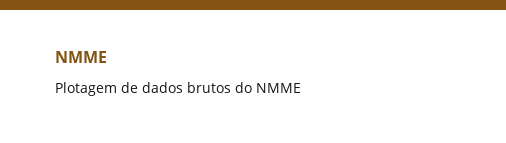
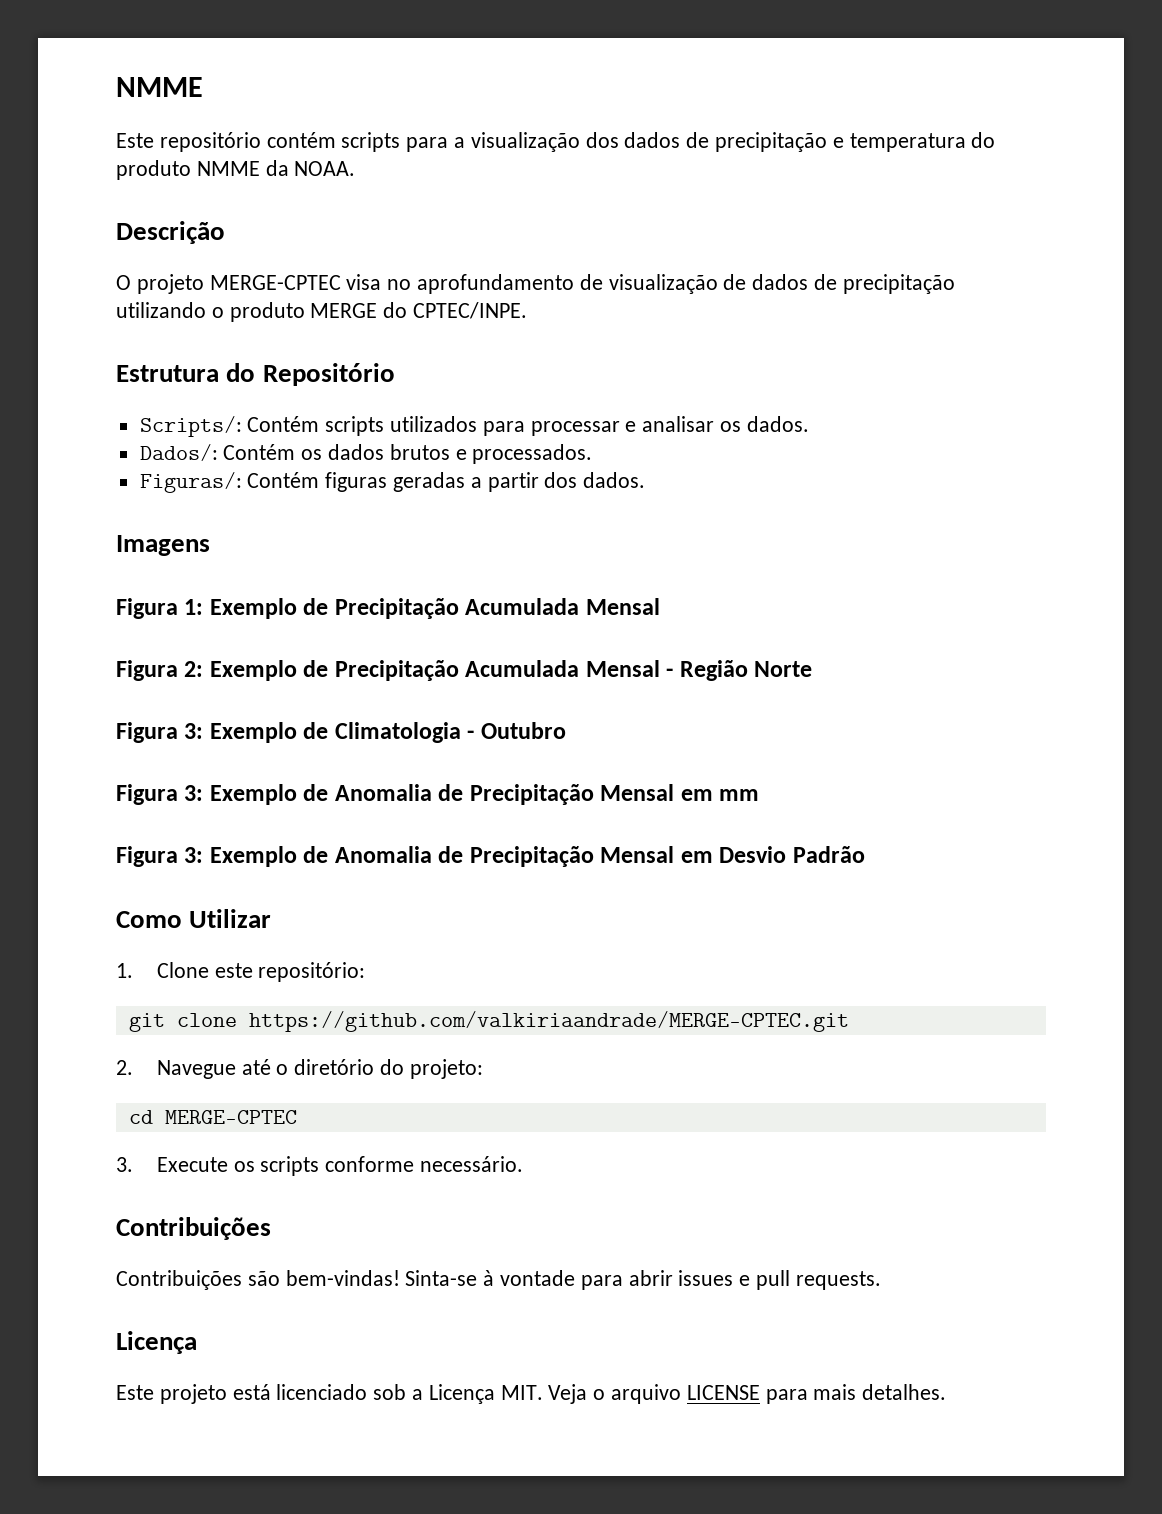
[55,82,301,96] Plotagem de dados brutos do NMME -> [116,132,996,152] [116,160,356,180] [116,221,225,244] [116,274,955,294] [116,302,528,322] [116,363,395,386] [139,416,809,437] [139,444,593,464] [139,472,646,493] [116,535,210,556] [116,598,660,619] [116,660,813,681] [116,722,566,743] [116,784,760,805] [116,846,865,867] [116,909,272,928] [116,962,366,982] [128,1011,849,1032] [116,1059,483,1079] [128,1110,297,1124] [116,1156,523,1176] [116,1217,271,1240] [116,1270,881,1290] [116,1331,197,1354] [116,1384,947,1404] Este repositório contém scripts para a visualização dos dados de precipitação e temperatura do produto NMME da NOAA. // Descrição // O projeto MERGE-CPTEC visa no aprofundamento de visualização de dados de precipitação utilizando o produto MERGE do CPTEC/INPE. // Estrutura do Repositório // Scripts/: Contém scripts utilizados para processar e analisar os dados. // Dados/: Contém os dados brutos e processados. // Figuras/: Contém figuras geradas a partir dos dados. // Imagens // Figura 1: Exemplo de Precipitação Acumulada Mensal // Figura 2: Exemplo de Precipitação Acumulada Mensal - Região Norte // Figura 3: Exemplo de Climatologia - Outubro // Figura 3: Exemplo de Anomalia de Precipitação Mensal em mm // Figura 3: Exemplo de Anomalia de Precipitação Mensal em Desvio Padrão // Como Utilizar // 1. Clone este repositório: // git clone https://github.com/valkiriaandrade/MERGE-CPTEC.git // 2. Navegue até o diretório do projeto: // cd MERGE-CPTEC // 3. Execute os scripts conforme necessário. // Contribuições // Contribuições são bem-vindas! Sinta-se à vontade para abrir issues e pull requests. // Licença // Este projeto está licenciado sob a Licença MIT. Veja o arquivo LICENSE para mais detalhes.

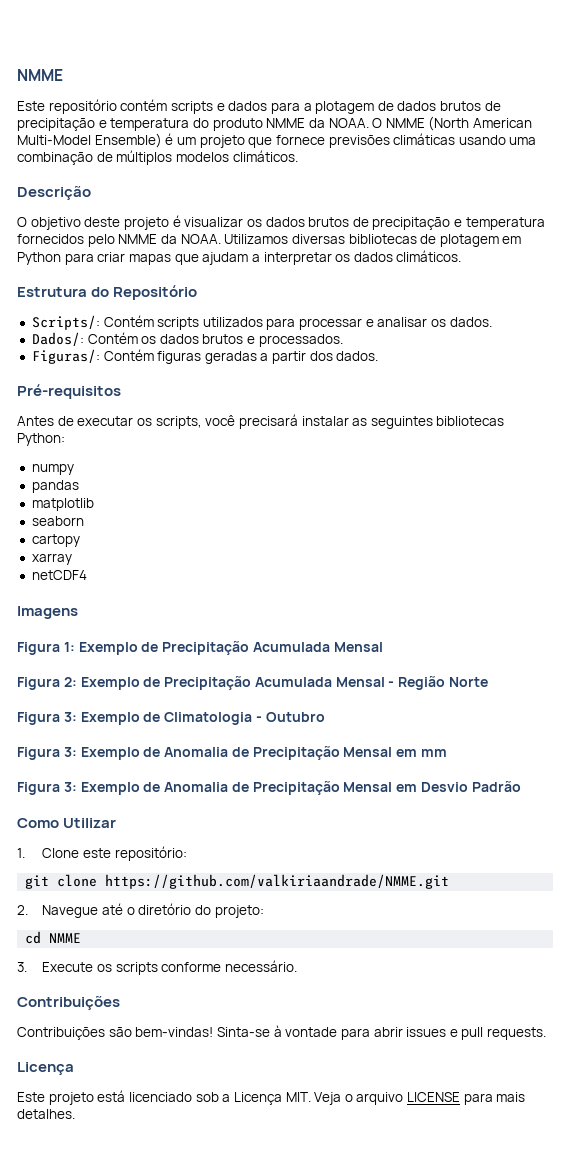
[406,132,681,152] para a visualização dos dados -> [216,101,482,114] e dados para a plotagem de dados brutos
[116,221,225,244] [116,274,955,294] [116,302,528,322] // Descrição // O projeto MERGE-CPTEC visa no aprofundamento de visualização de dados de precipitação utilizando o produto MERGE do CPTEC/INPE. -> [372,116,533,131] [17,133,537,148] [17,150,298,165] [17,186,91,200] [17,215,545,230] [17,234,522,247] [17,250,462,265] O NMME (North American Multi-Model Ensemble) é um projeto que fornece previsões climáticas usando uma combinação de múltiplos modelos climáticos. // Descrição // O objetivo deste projeto é visualizar os dados brutos de precipitação e temperatura fornecidos pelo NMME da NOAA. Utilizamos diversas bibliotecas de plotagem em Python para criar mapas que ajudam a interpretar os dados climáticos.
(646, 480) none -> [17,384,121,399] [17,414,505,429] [17,433,65,446] [31,464,74,475] [31,480,79,493] [31,498,94,511] [31,516,84,526] [31,534,80,547] [31,553,72,565] [31,570,87,580] // Pré-requisitos // Antes de executar os scripts, você precisará instalar as seguintes bibliotecas Python: // numpy // pandas // matplotlib // seaborn // cartopy // xarray // netCDF4
[248,1011,849,1032] https://github.com/valkiriaandrade/MERGE-CPTEC.git -> [105,874,450,889] https://github.com/valkiriaandrade/NMME.git
[164,1110,297,1124] MERGE-CPTEC -> [49,933,82,943] NMME

